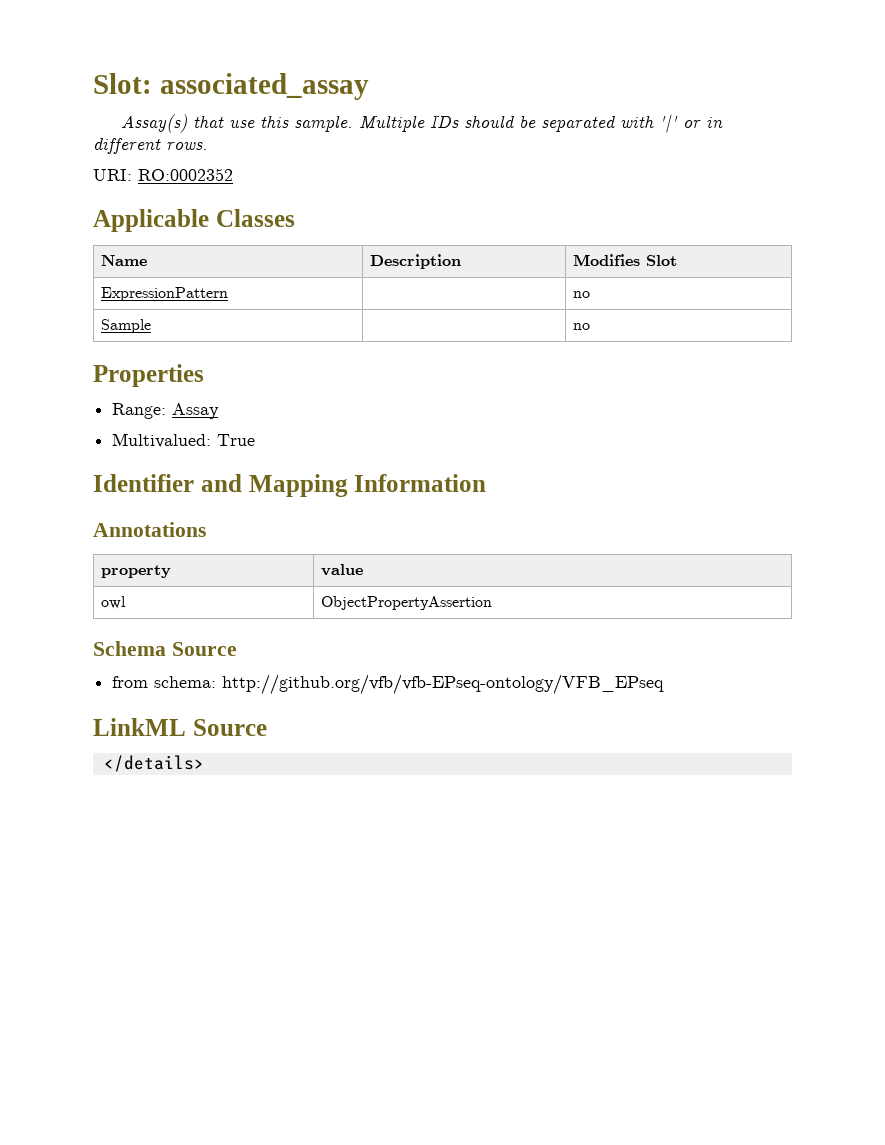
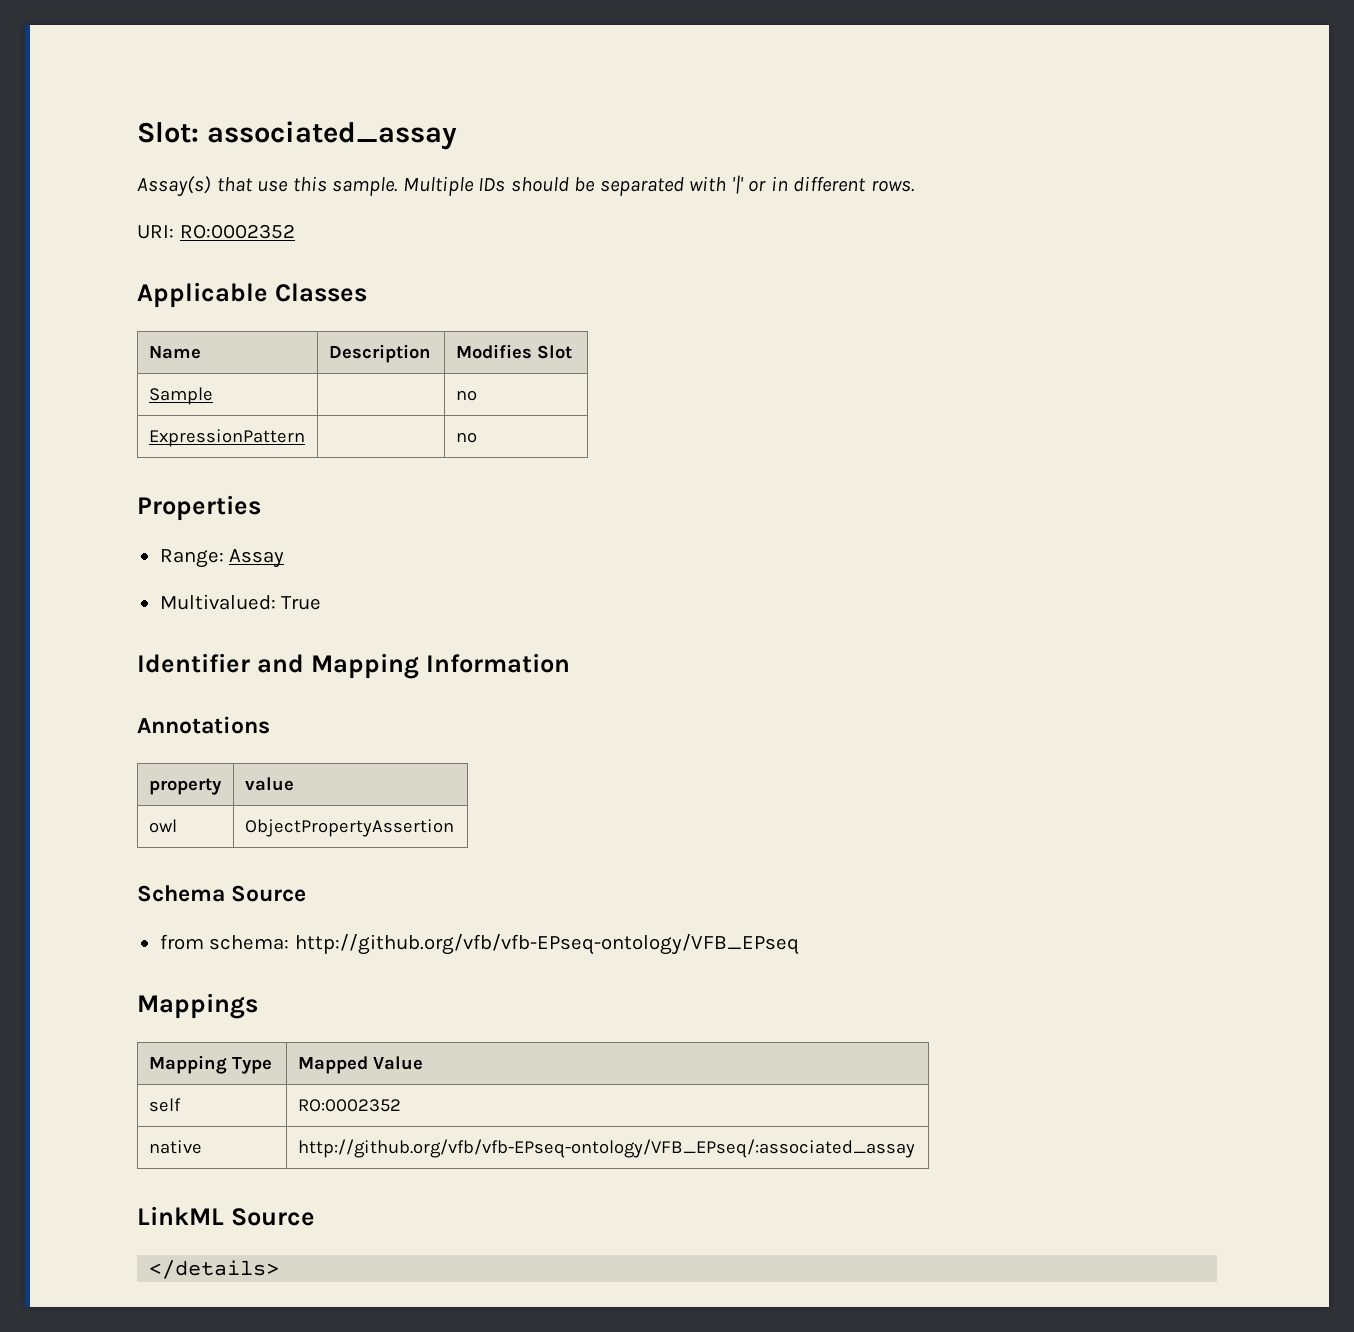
[100,287,228,301] [572,291,590,298] [100,319,151,333] ExpressionPattern | | no // Sample -> [148,387,213,405] [455,390,477,401] [148,429,305,447] Sample | | no // ExpressionPattern
(665, 684) none -> [137,993,258,1019] [148,1055,272,1074] [297,1056,423,1074] [148,1098,181,1112] [297,1099,401,1112] [148,1140,202,1154] [297,1139,915,1158] // Mappings // Mapping Type | Mapped Value // self | RO:0002352 // native | http://github.org/vfb/vfb-EPseq-ontology/VFB_EPseq/:associated_assay

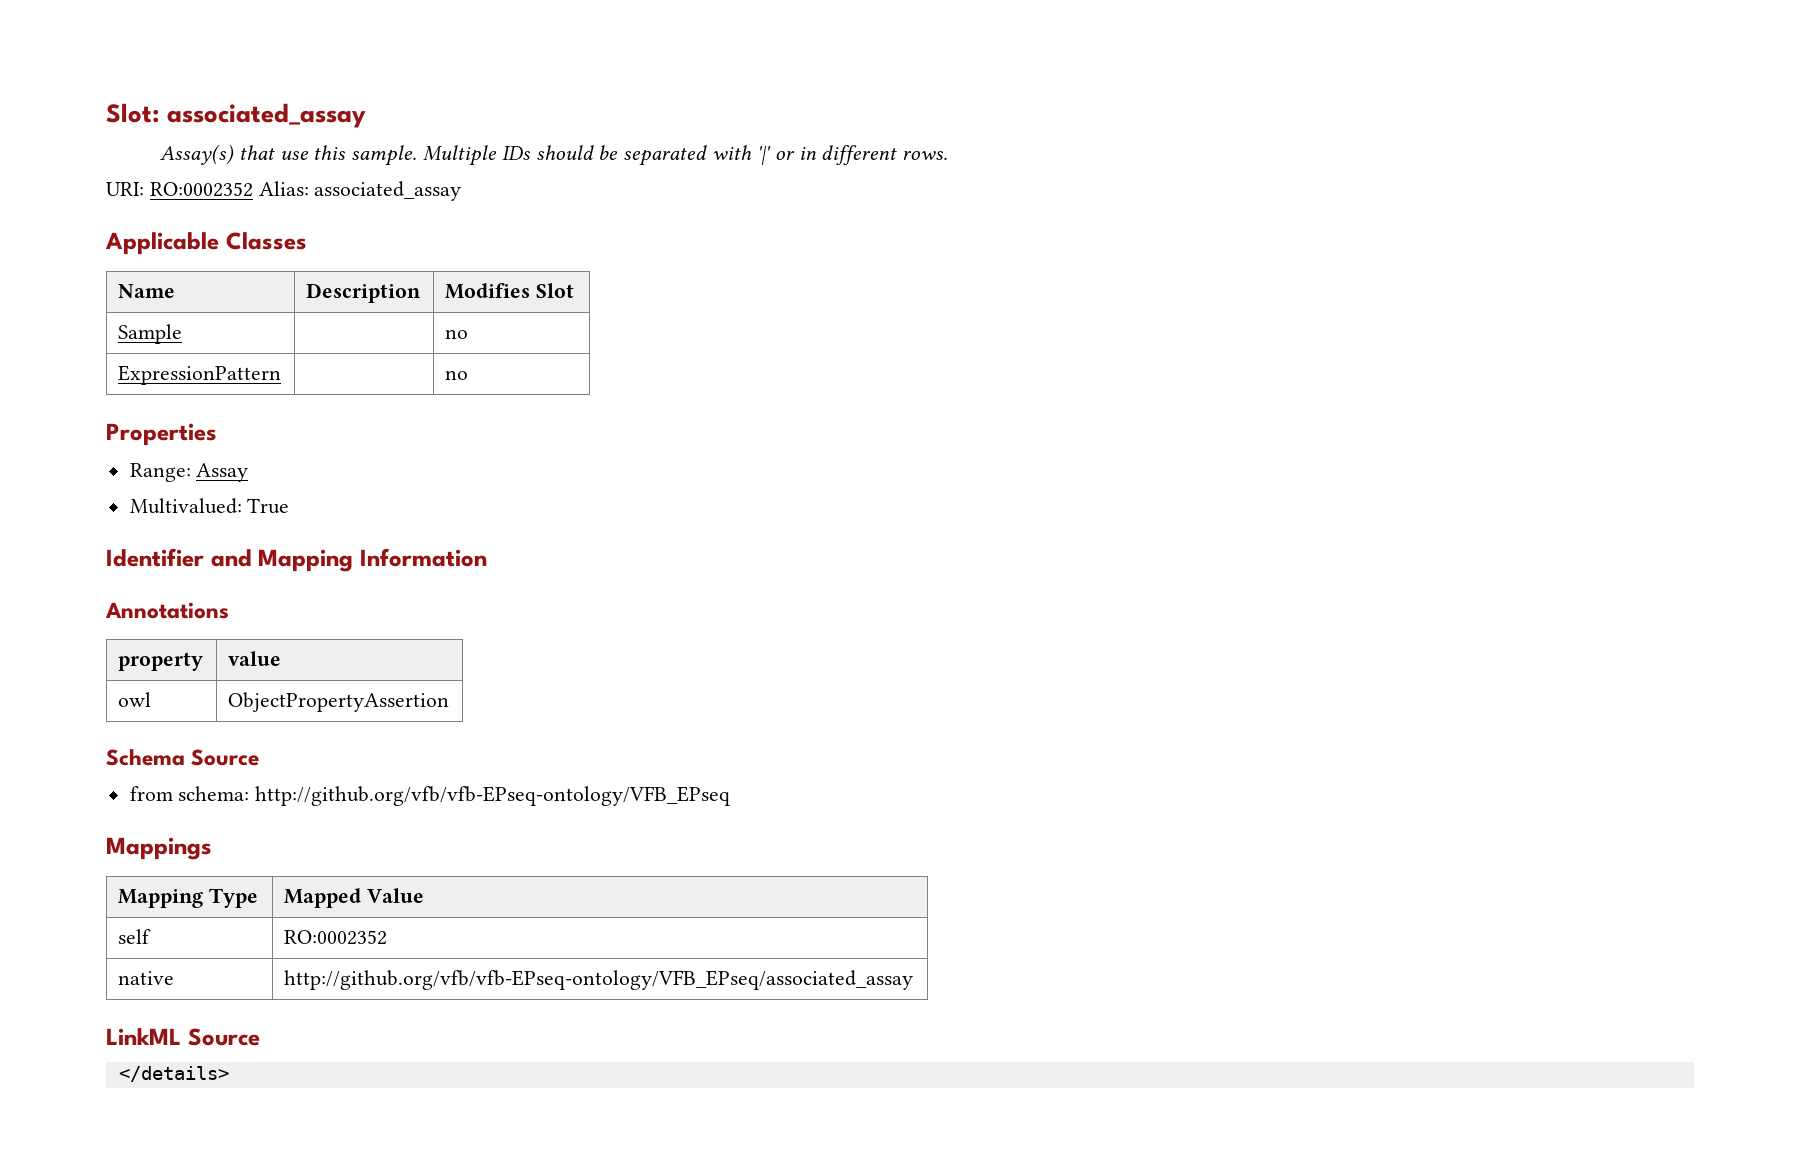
(295, 231) none -> [258,181,462,201] Alias: associated_assay
[297,1139,915,1158] http://github.org/vfb/vfb-EPseq-ontology/VFB_EPseq/:associated_assay -> [284,970,914,990] http://github.org/vfb/vfb-EPseq-ontology/VFB_EPseq/associated_assay

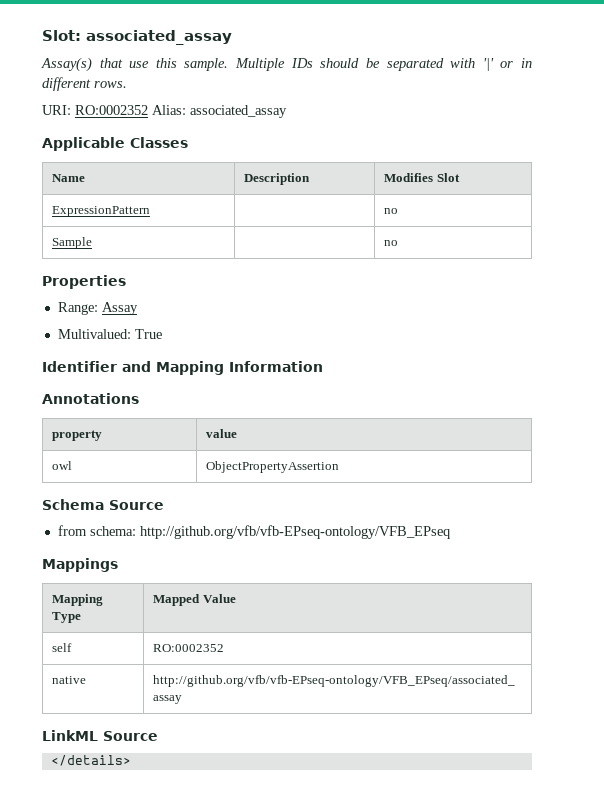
[118,324,183,344] [445,329,469,339] [118,365,282,385] Sample | | no // ExpressionPattern -> [52,206,151,217] [384,208,399,214] [52,237,93,249] ExpressionPattern | | no // Sample

